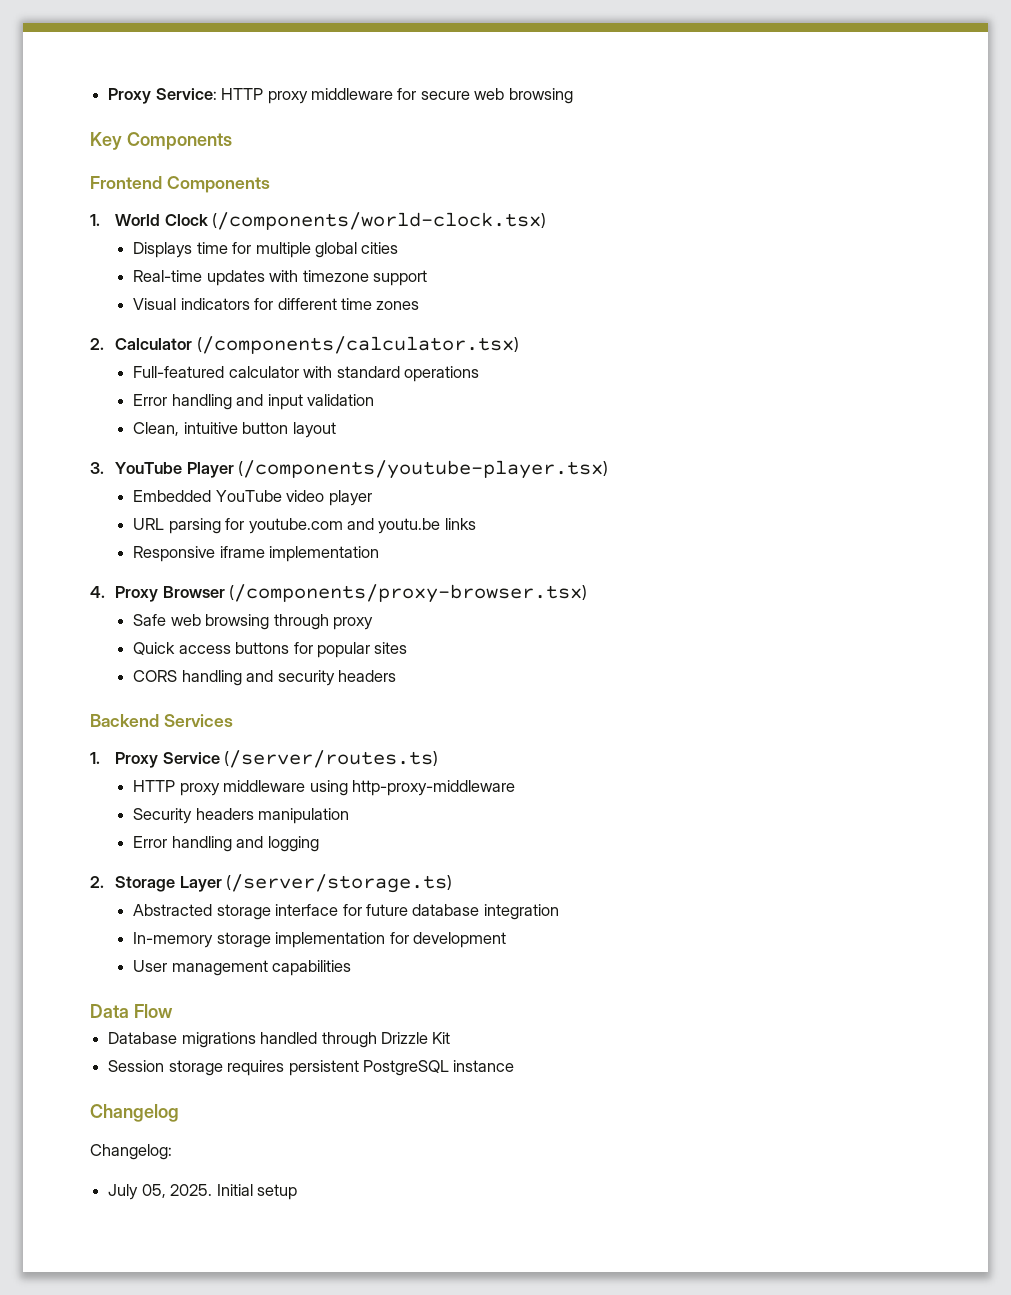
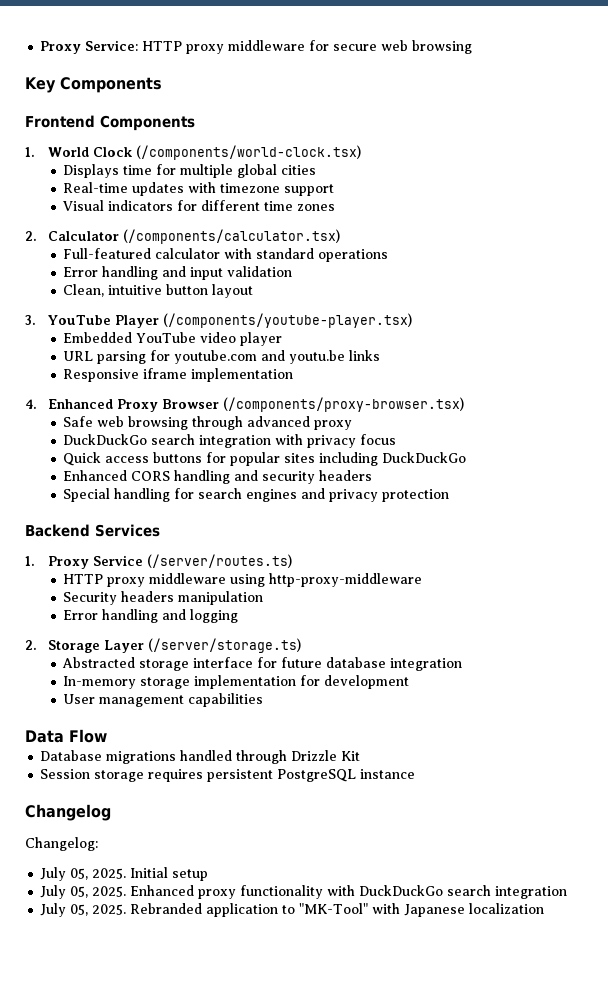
(105, 592) none -> [47,399,113,409] Enhanced
[333,617,374,630] proxy -> [247,416,353,430] [63,434,397,448] advanced proxy // DuckDuckGo search integration with privacy focus
(408, 648) // -> [319,452,467,466] [63,470,128,481] including DuckDuckGo // Enhanced
(397, 676) none -> [63,488,450,502] // Special handling for search engines and privacy protection
(297, 1192) none -> [40,885,568,899] [40,903,545,917] // July 05, 2025. Enhanced proxy functionality with DuckDuckGo search integration // July 05, 2025. Rebranded application to "MK-Tool" with Japanese localization

